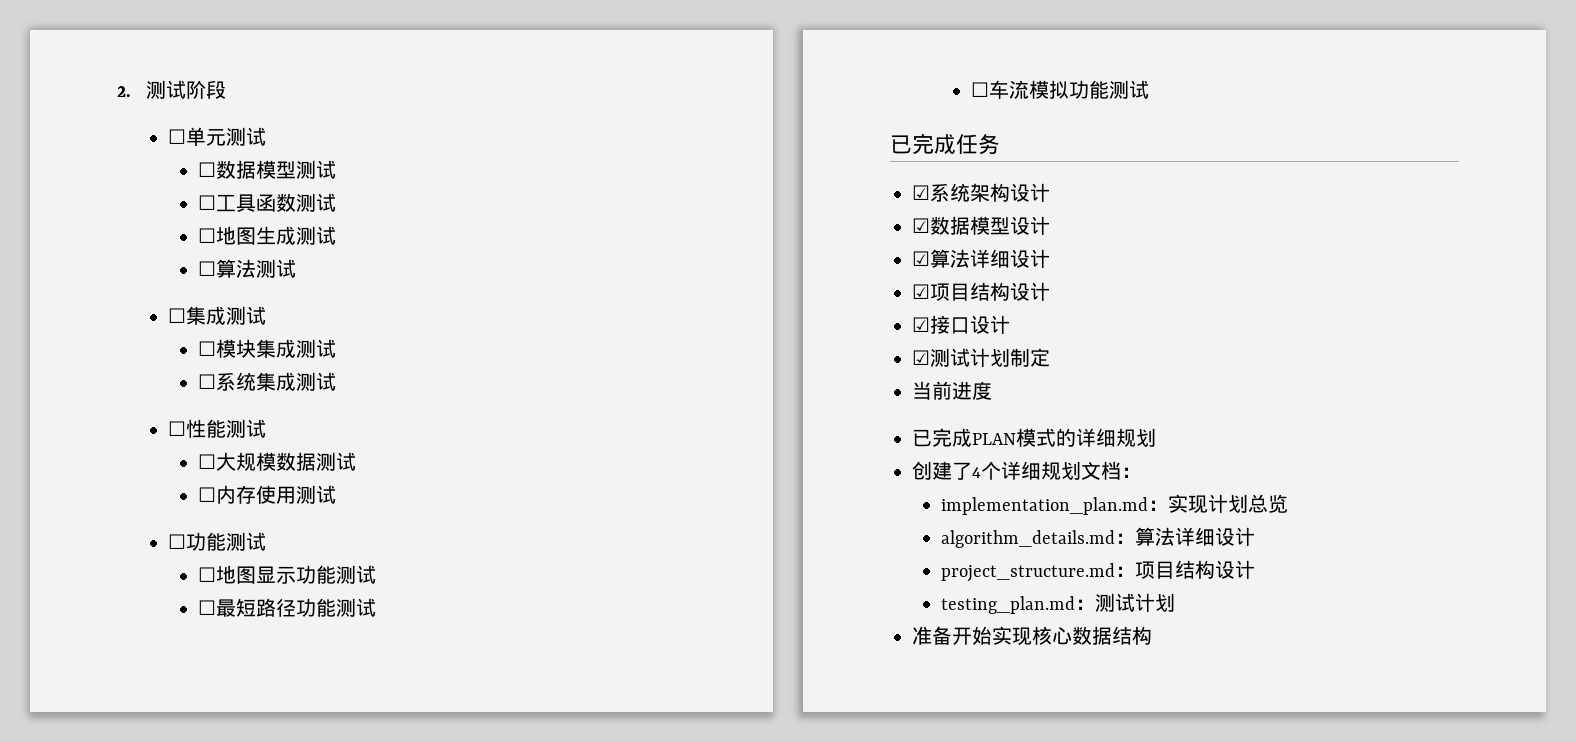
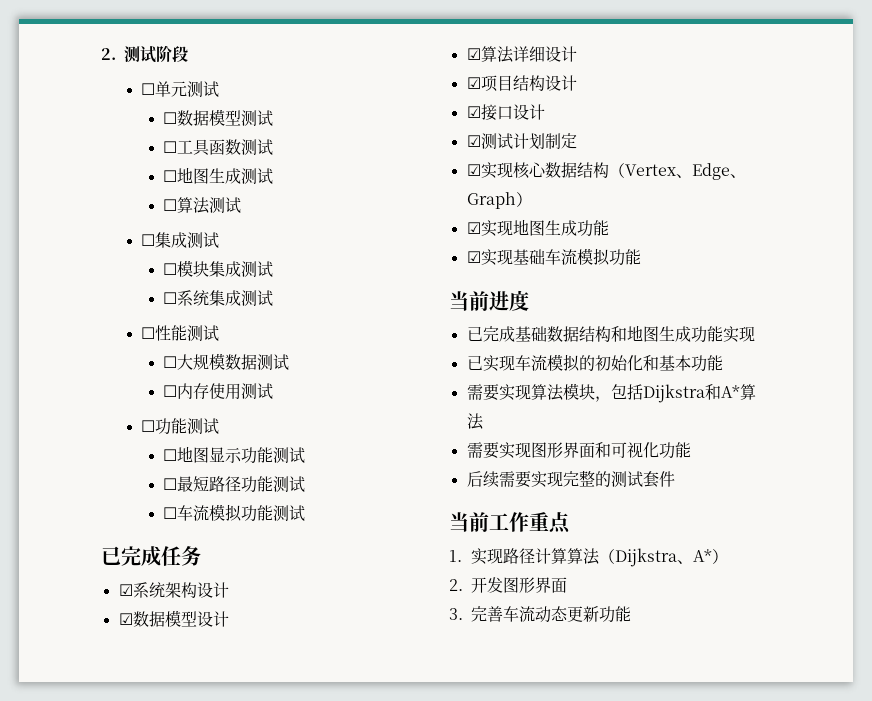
[912,381,992,400] [912,428,1156,447] [912,461,1141,480] [941,494,1289,515] [941,527,1256,548] [941,560,1256,582] [941,593,1176,614] [912,626,1152,646] 当前进度 // 已完成PLAN模式的详细规划 // 创建了4个详细规划文档： // implementation_plan.md：实现计划总览 // algorithm_details.md：算法详细设计 // project_structure.md：项目结构设计 // testing_plan.md：测试计划 // 准备开始实现核心数据结构 -> [466,162,746,180] [466,192,532,209] [466,219,609,237] [466,248,641,266] [449,290,529,311] [466,325,755,343] [466,354,723,372] [466,383,756,403] [466,413,484,430] [466,442,691,459] [466,470,675,488] [449,512,571,534] [449,548,729,567] [449,577,568,593] [449,606,632,623] ☑实现核心数据结构（Vertex、Edge、Graph） // ☑实现地图生成功能 // ☑实现基础车流模拟功能 // 当前进度 // 已完成基础数据结构和地图生成功能实现 // 已实现车流模拟的初始化和基本功能 // 需要实现算法模块，包括Dijkstra和A*算法 // 需要实现图形界面和可视化功能 // 后续需要实现完整的测试套件 // 当前工作重点 // 1.实现路径计算算法（Dijkstra、A*） // 2.开发图形界面 // 3.完善车流动态更新功能

